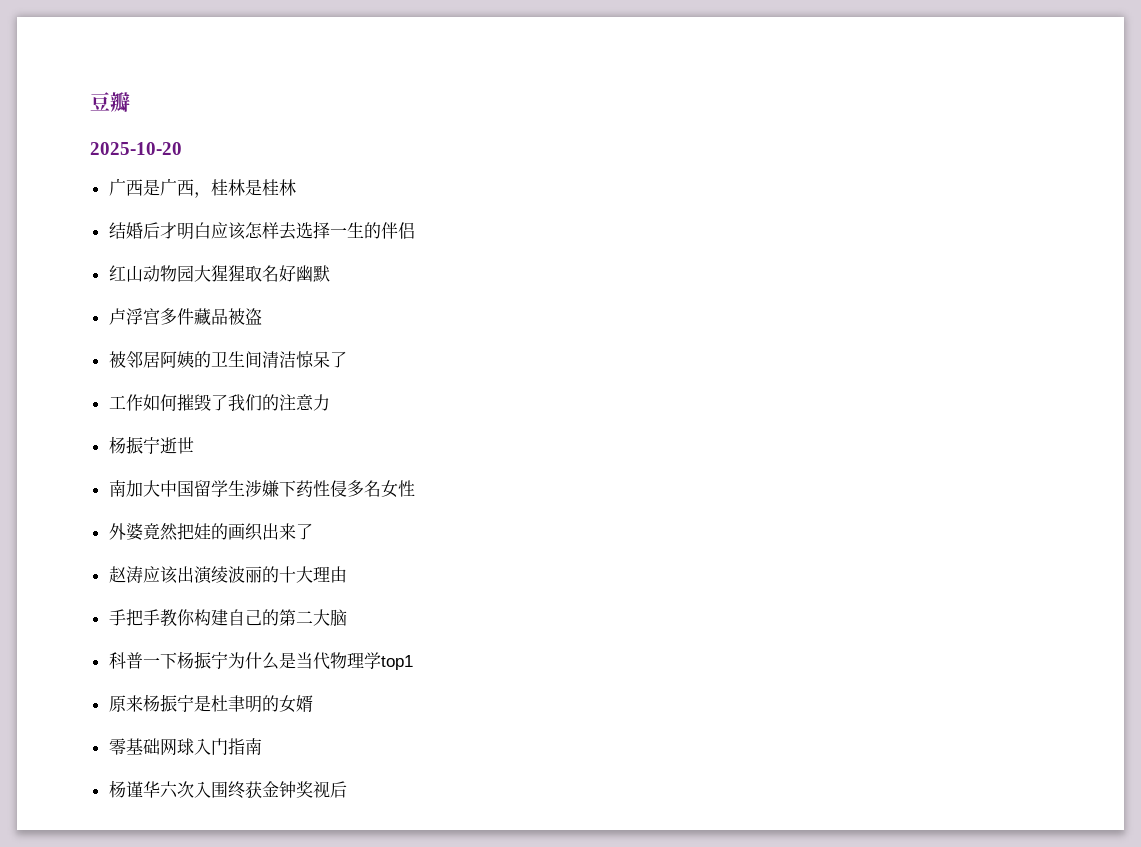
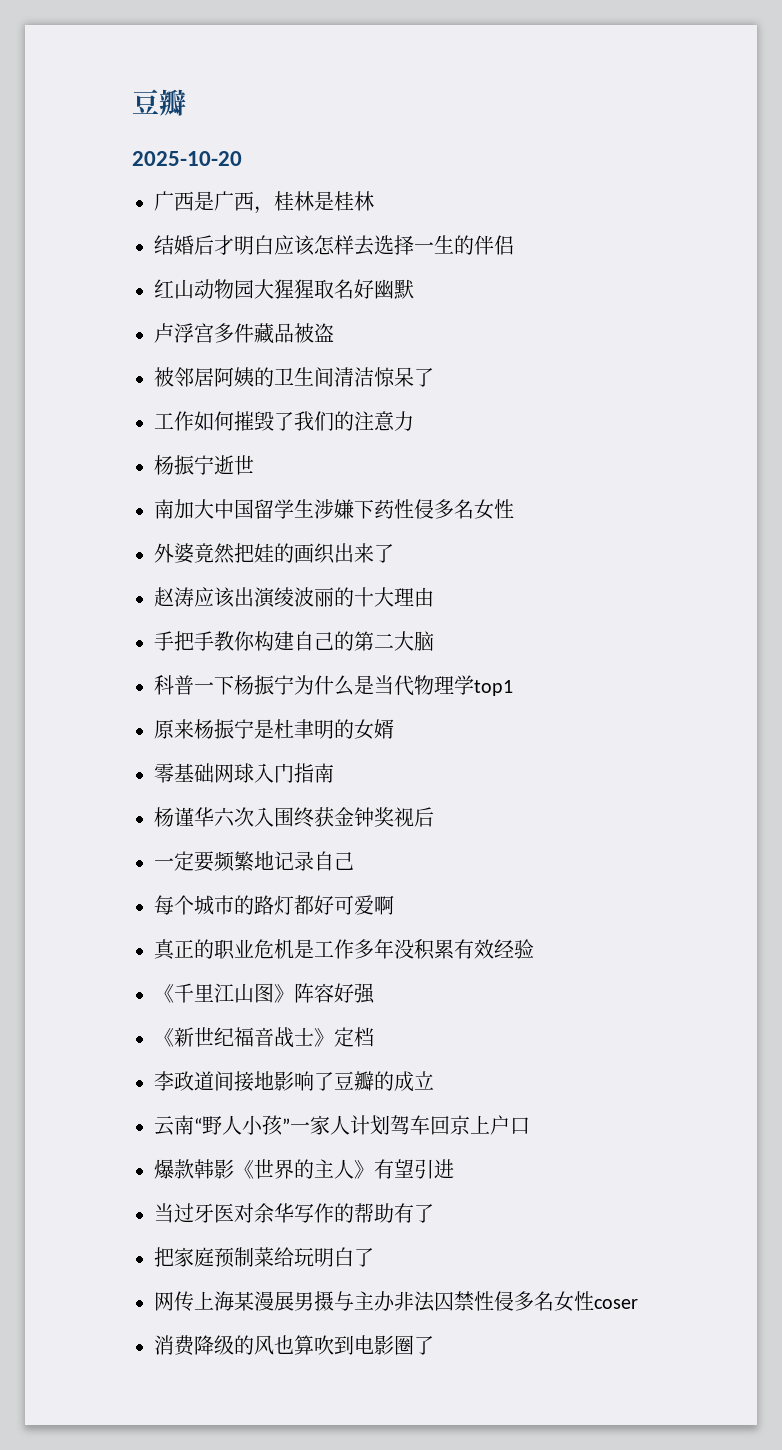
(347, 789) none -> [154,851,354,872] [154,895,394,915] [154,939,534,960] [154,983,375,1004] [154,1027,374,1048] [154,1071,434,1092] [154,1115,530,1136] [154,1159,454,1179] [154,1203,434,1223] [154,1247,374,1268] [154,1291,638,1312] [154,1335,434,1356] // 一定要频繁地记录自己 // 每个城市的路灯都好可爱啊 // 真正的职业危机是工作多年没积累有效经验 // 《千里江山图》阵容好强 // 《新世纪福音战士》定档 // 李政道间接地影响了豆瓣的成立 // 云南“野人小孩”一家人计划驾车回京上户口 // 爆款韩影《世界的主人》有望引进 // 当过牙医对余华写作的帮助有了 // 把家庭预制菜给玩明白了 // 网传上海某漫展男摄与主办非法囚禁性侵多名女性coser // 消费降级的风也算吹到电影圈了

